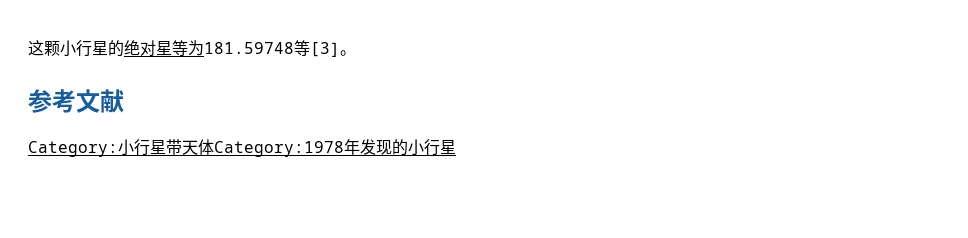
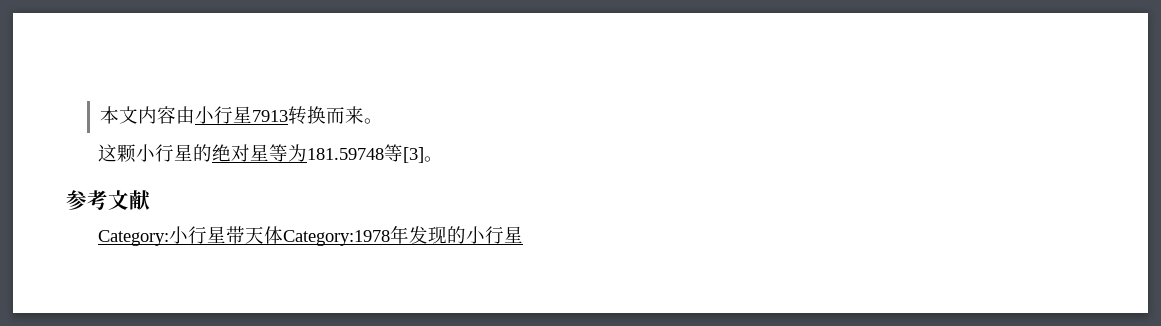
(28, 48) none -> [100,106,384,125] 本文内容由小行星7913转换而来。 //

